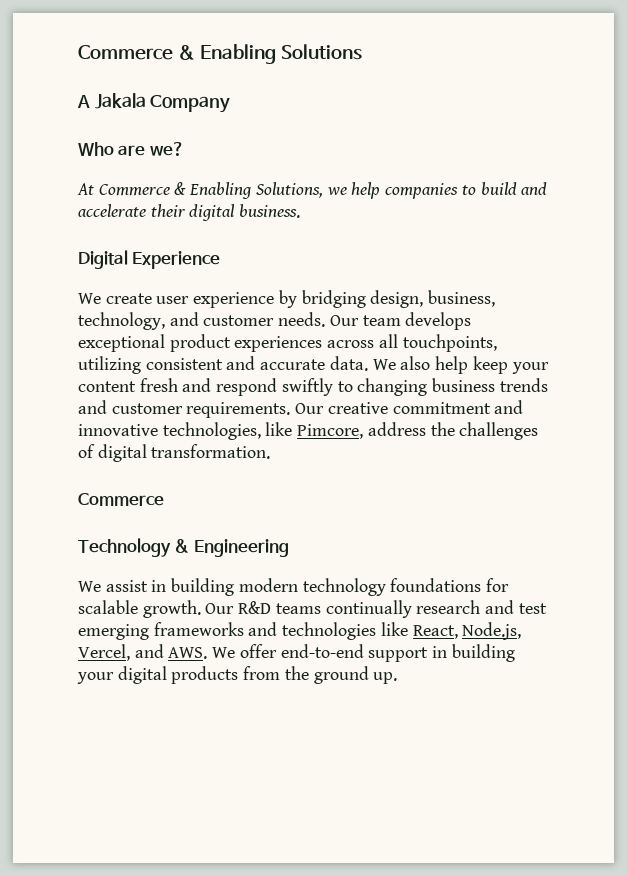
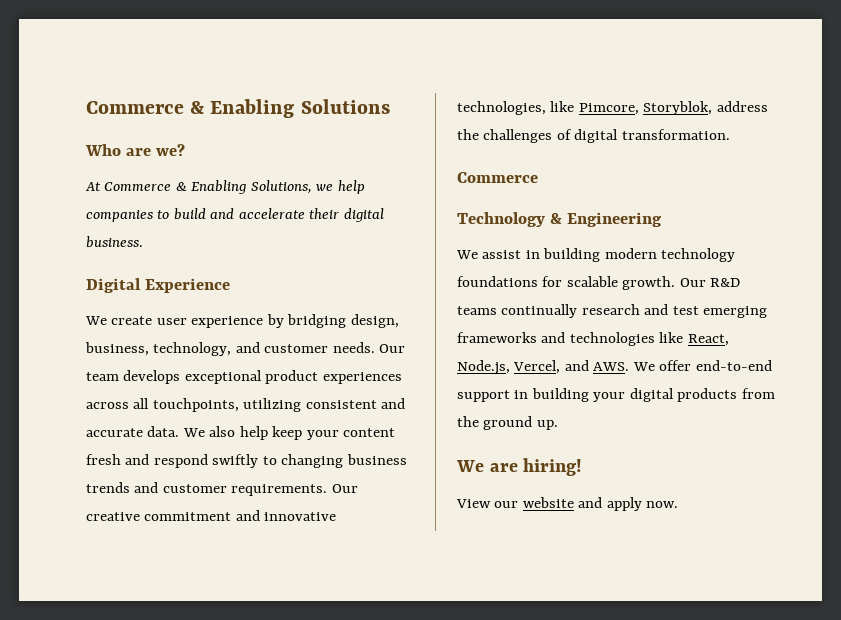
[77,93,231,113] // A Jakala Company -> (390, 106) none
(364, 431) none -> [643,101,713,115] Storyblok,
(398, 678) none -> [456,458,583,476] [456,497,679,511] // We are hiring! // View our website and apply now.

